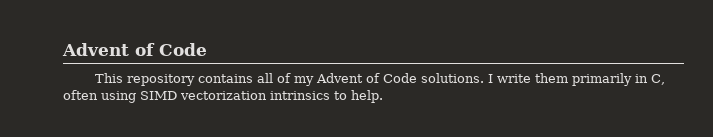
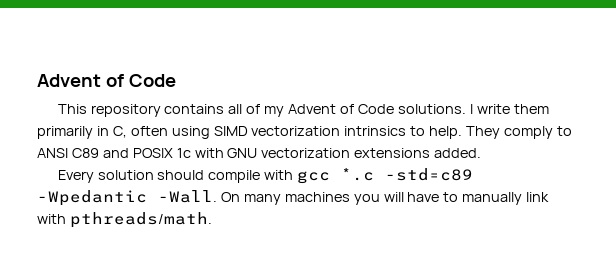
(383, 96) none -> [466,126,572,139] [37,148,482,158] [57,168,474,184] [37,190,550,206] [37,212,212,228] They comply to ANSI C89 and POSIX 1c with GNU vectorization extensions added. // Every solution should compile with gcc *.c -std=c89 -Wpedantic -Wall. On many machines you will have to manually link with pthreads/math.

